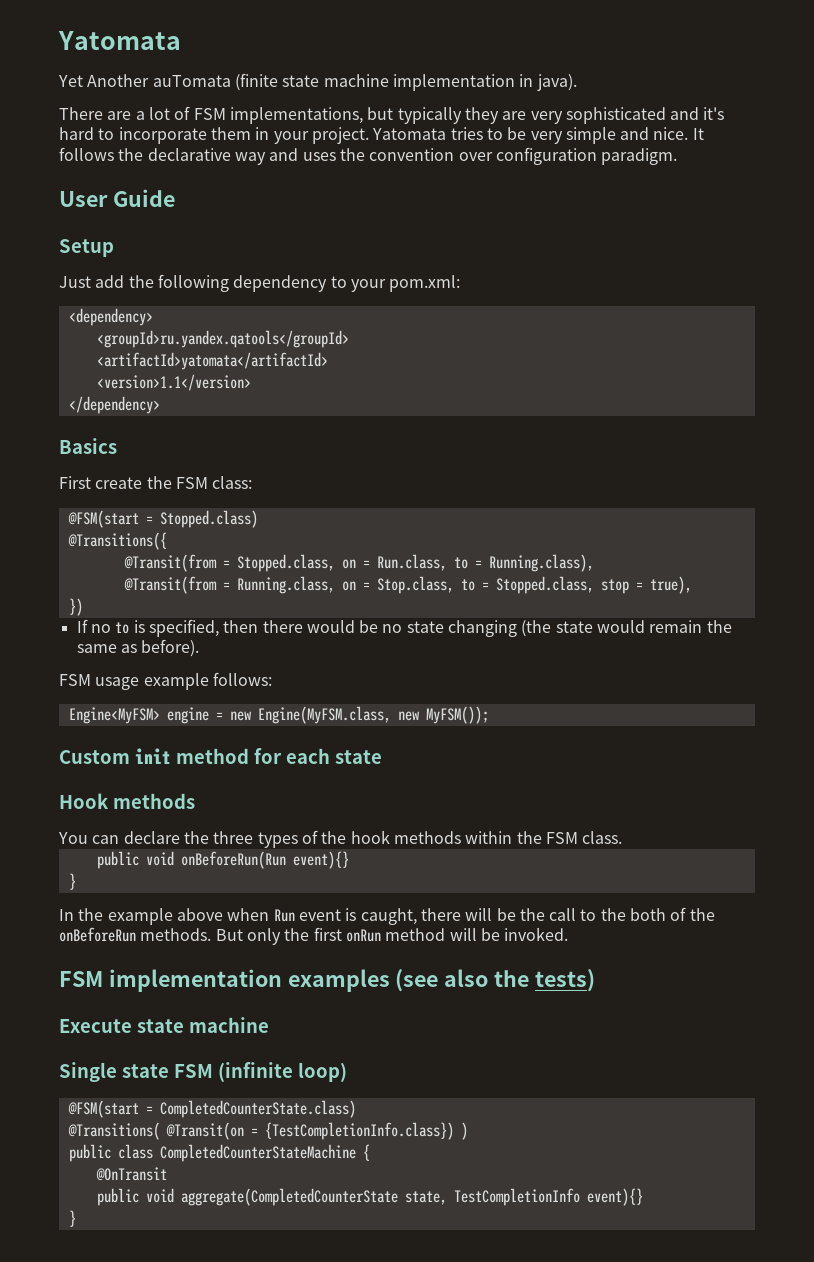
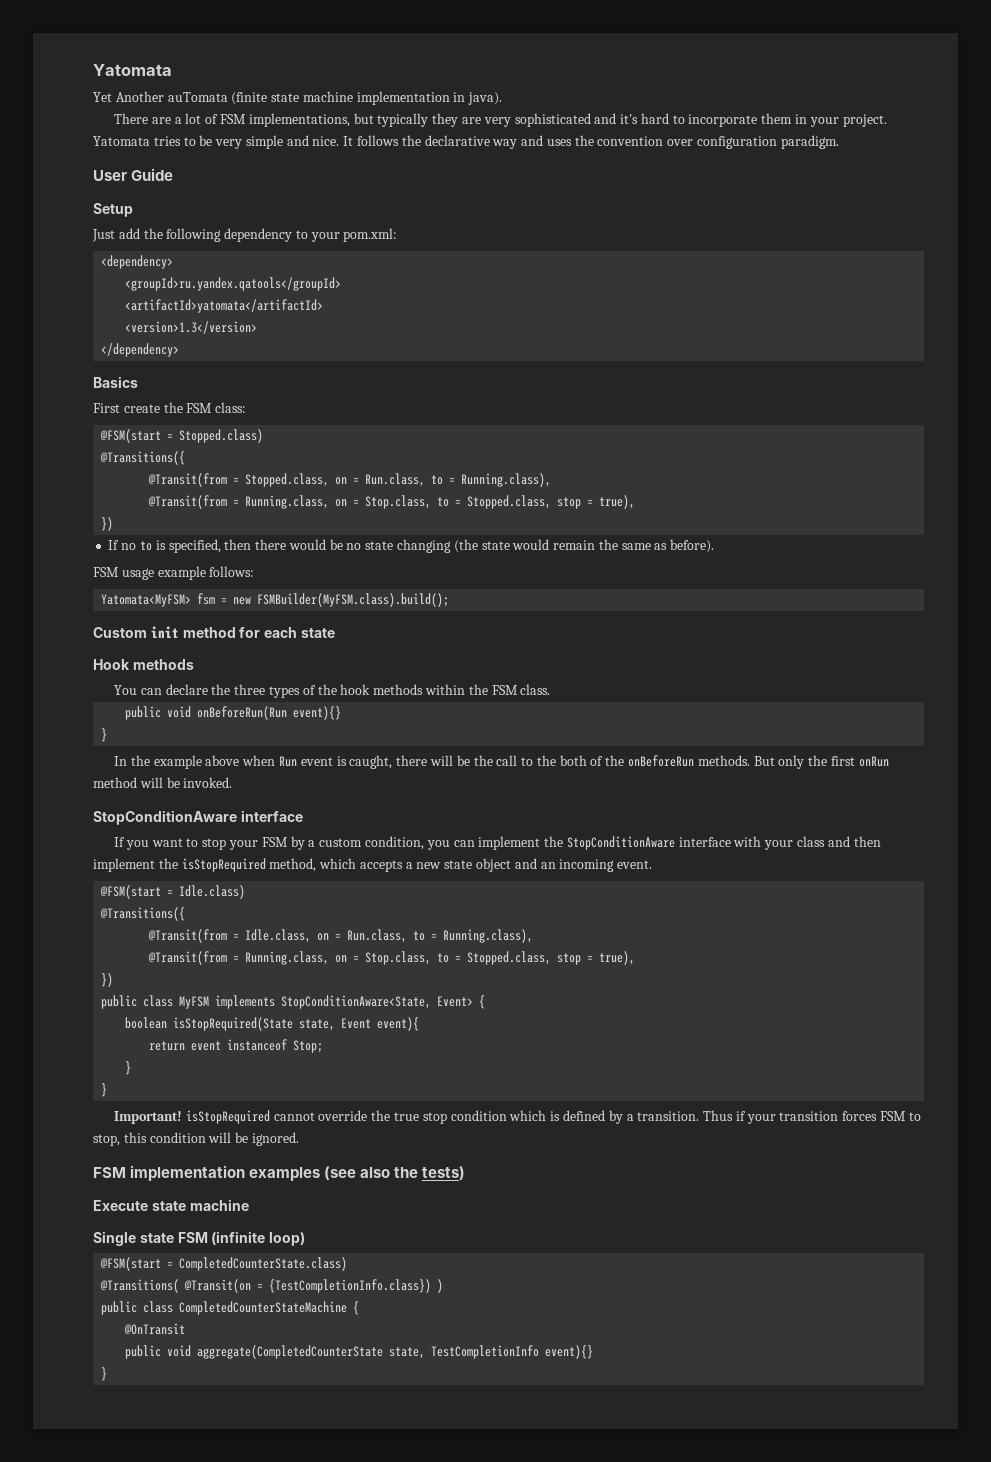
[96,374,251,391] <version>1.1</version> -> [125,321,258,334] <version>1.3</version>
[68,706,489,724] Engine<MyFSM> engine = new Engine(MyFSM.class, new MyFSM()); -> [101,593,450,607] Yatomata<MyFSM> fsm = new FSMBuilder(MyFSM.class).build();
(569, 934) none -> [93,810,303,825] [114,836,881,850] [93,858,653,872] [100,885,246,899] [100,907,186,921] [148,929,534,943] [148,951,636,965] [101,973,114,987] [101,995,486,1009] [125,1017,420,1031] [149,1039,324,1053] [125,1061,132,1075] [101,1083,108,1097] [114,1110,921,1124] [93,1132,299,1146] // StopConditionAware interface // If you want to stop your FSM by a custom condition, you can implement the StopConditionAware interface with your class and then implement the isStopRequired method, which accepts a new state object and an incoming event. // @FSM(start = Idle.class) // @Transitions({ // @Transit(from = Idle.class, on = Run.class, to = Running.class), // @Transit(from = Running.class, on = Stop.class, to = Stopped.class, stop = true), // }) // public class MyFSM implements StopConditionAware<State, Event> { // boolean isStopRequired(State state, Event event){ // return event instanceof Stop; // } // } // Important! isStopRequired cannot override the true stop condition which is defined by a transition. Thus if your transition forces FSM to stop, this condition will be ignored.

